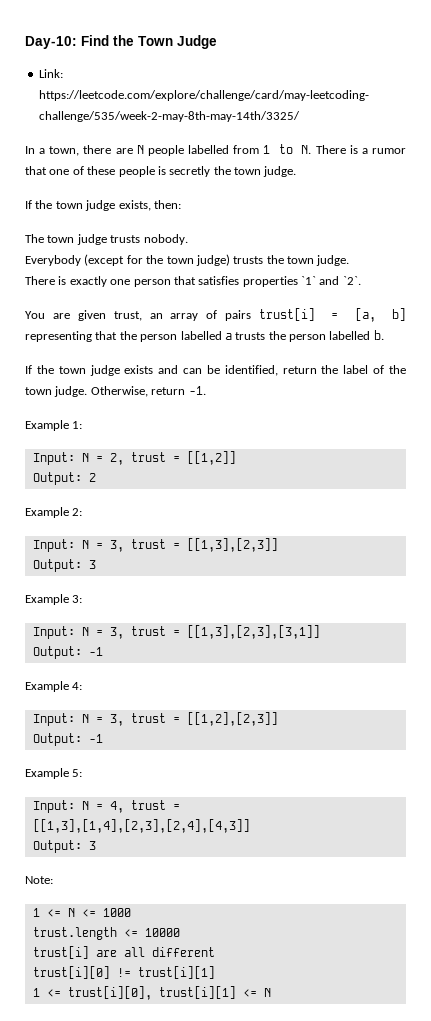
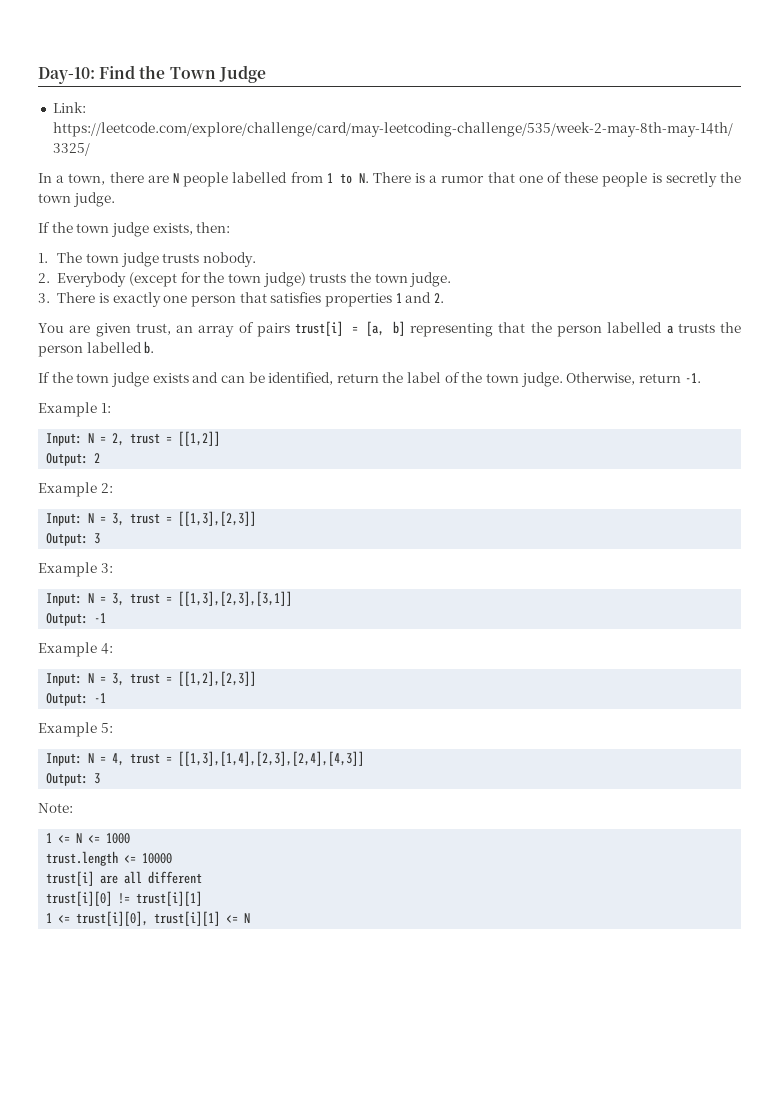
(181, 204) none -> [38,253,48,263] 1.
(188, 239) none -> [38,273,50,283] 2.
(350, 260) none -> [38,293,50,303] 3.
[301,276,361,285] `1` and `2`. -> [395,292,444,303] 1 and 2.

